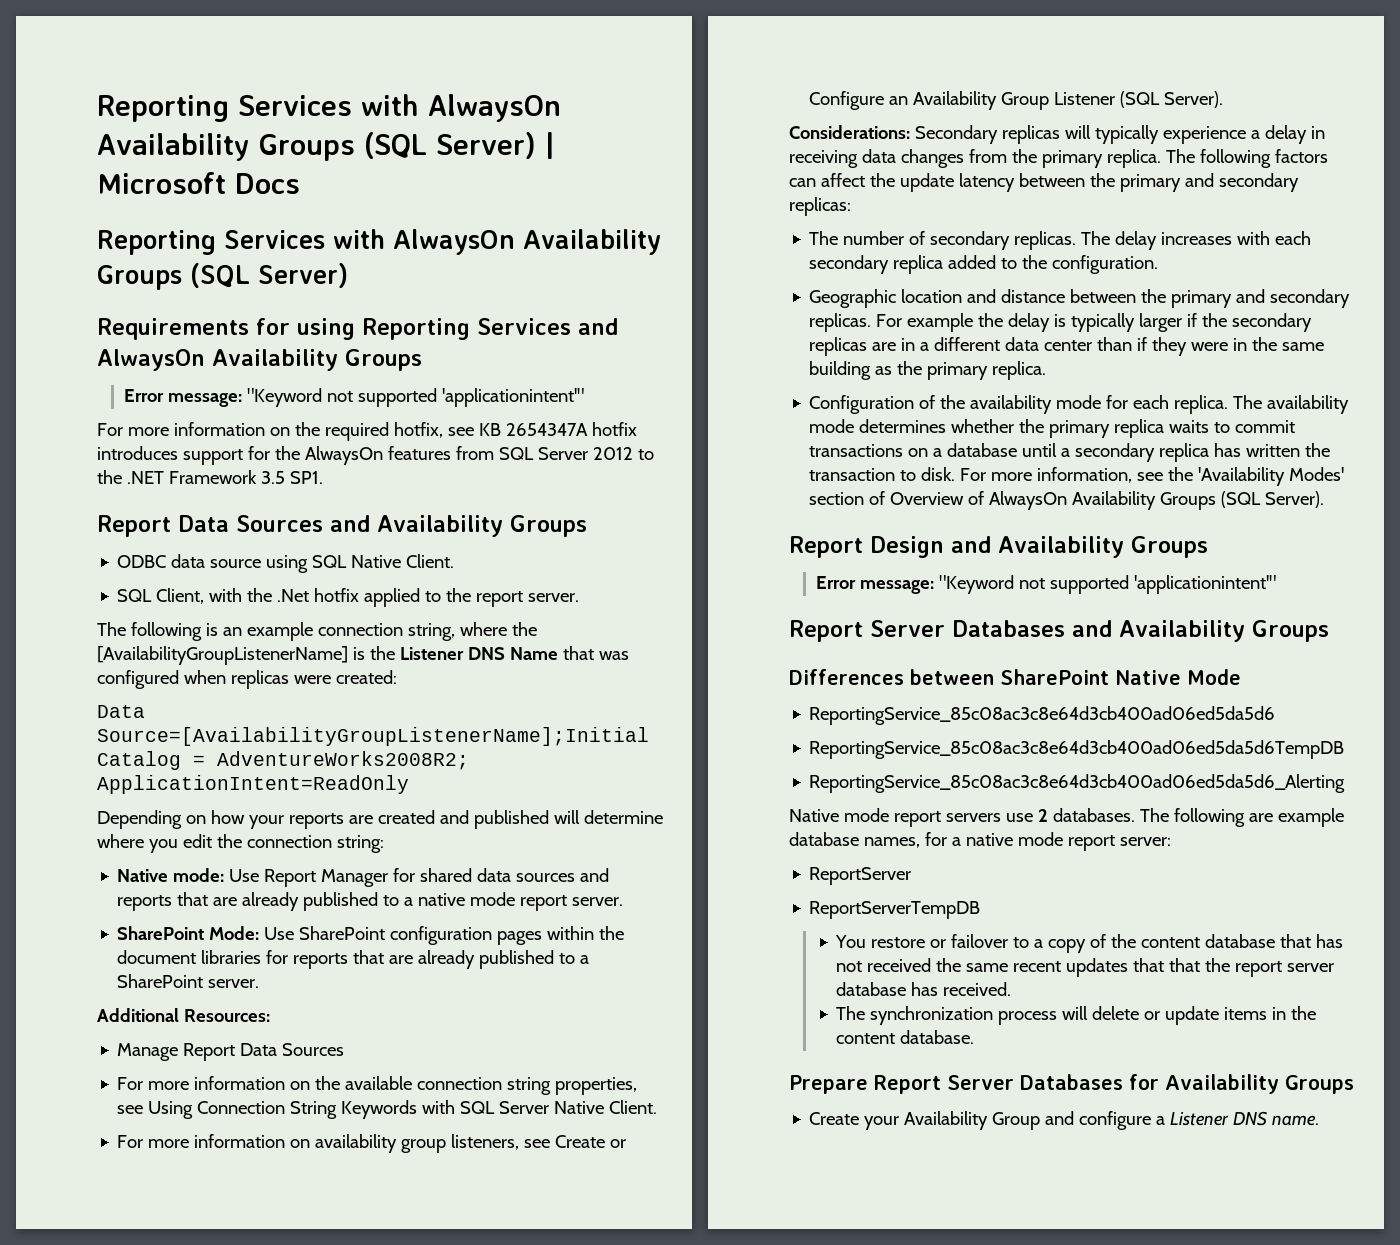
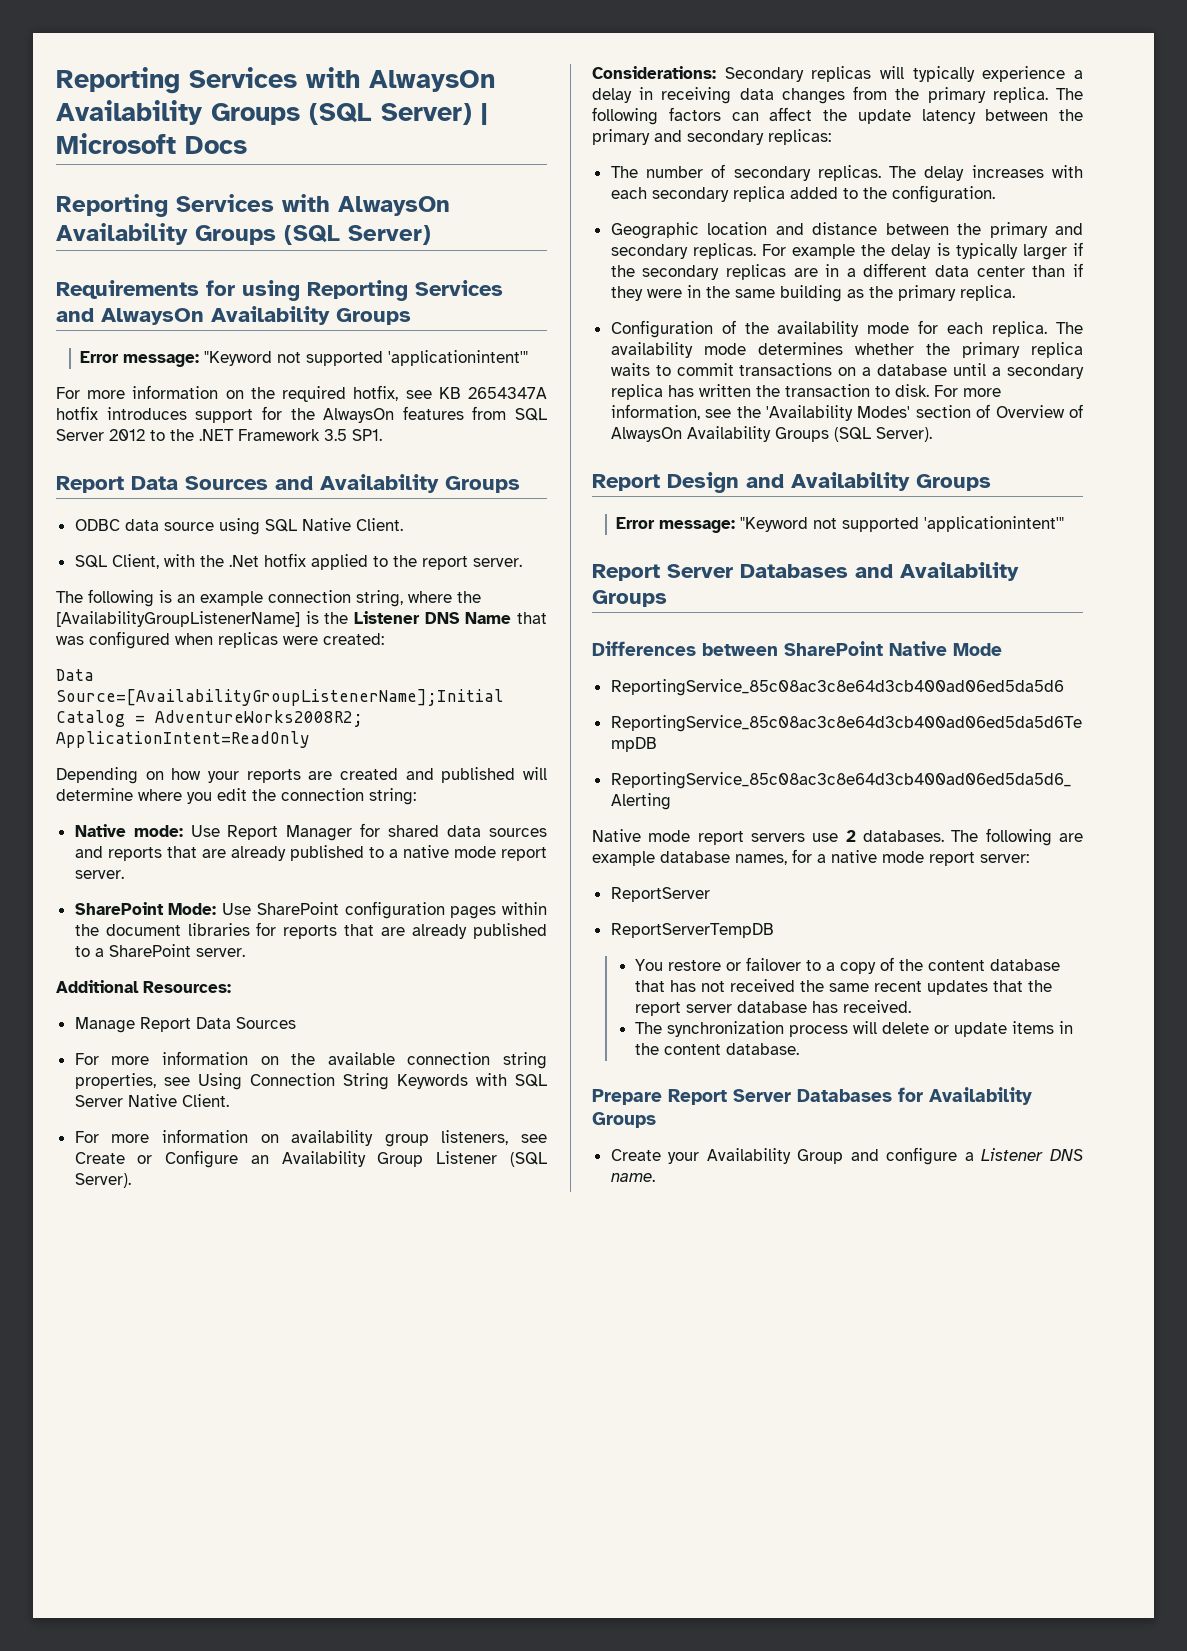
[1169,958,1201,972] that -> (1024, 986) none

